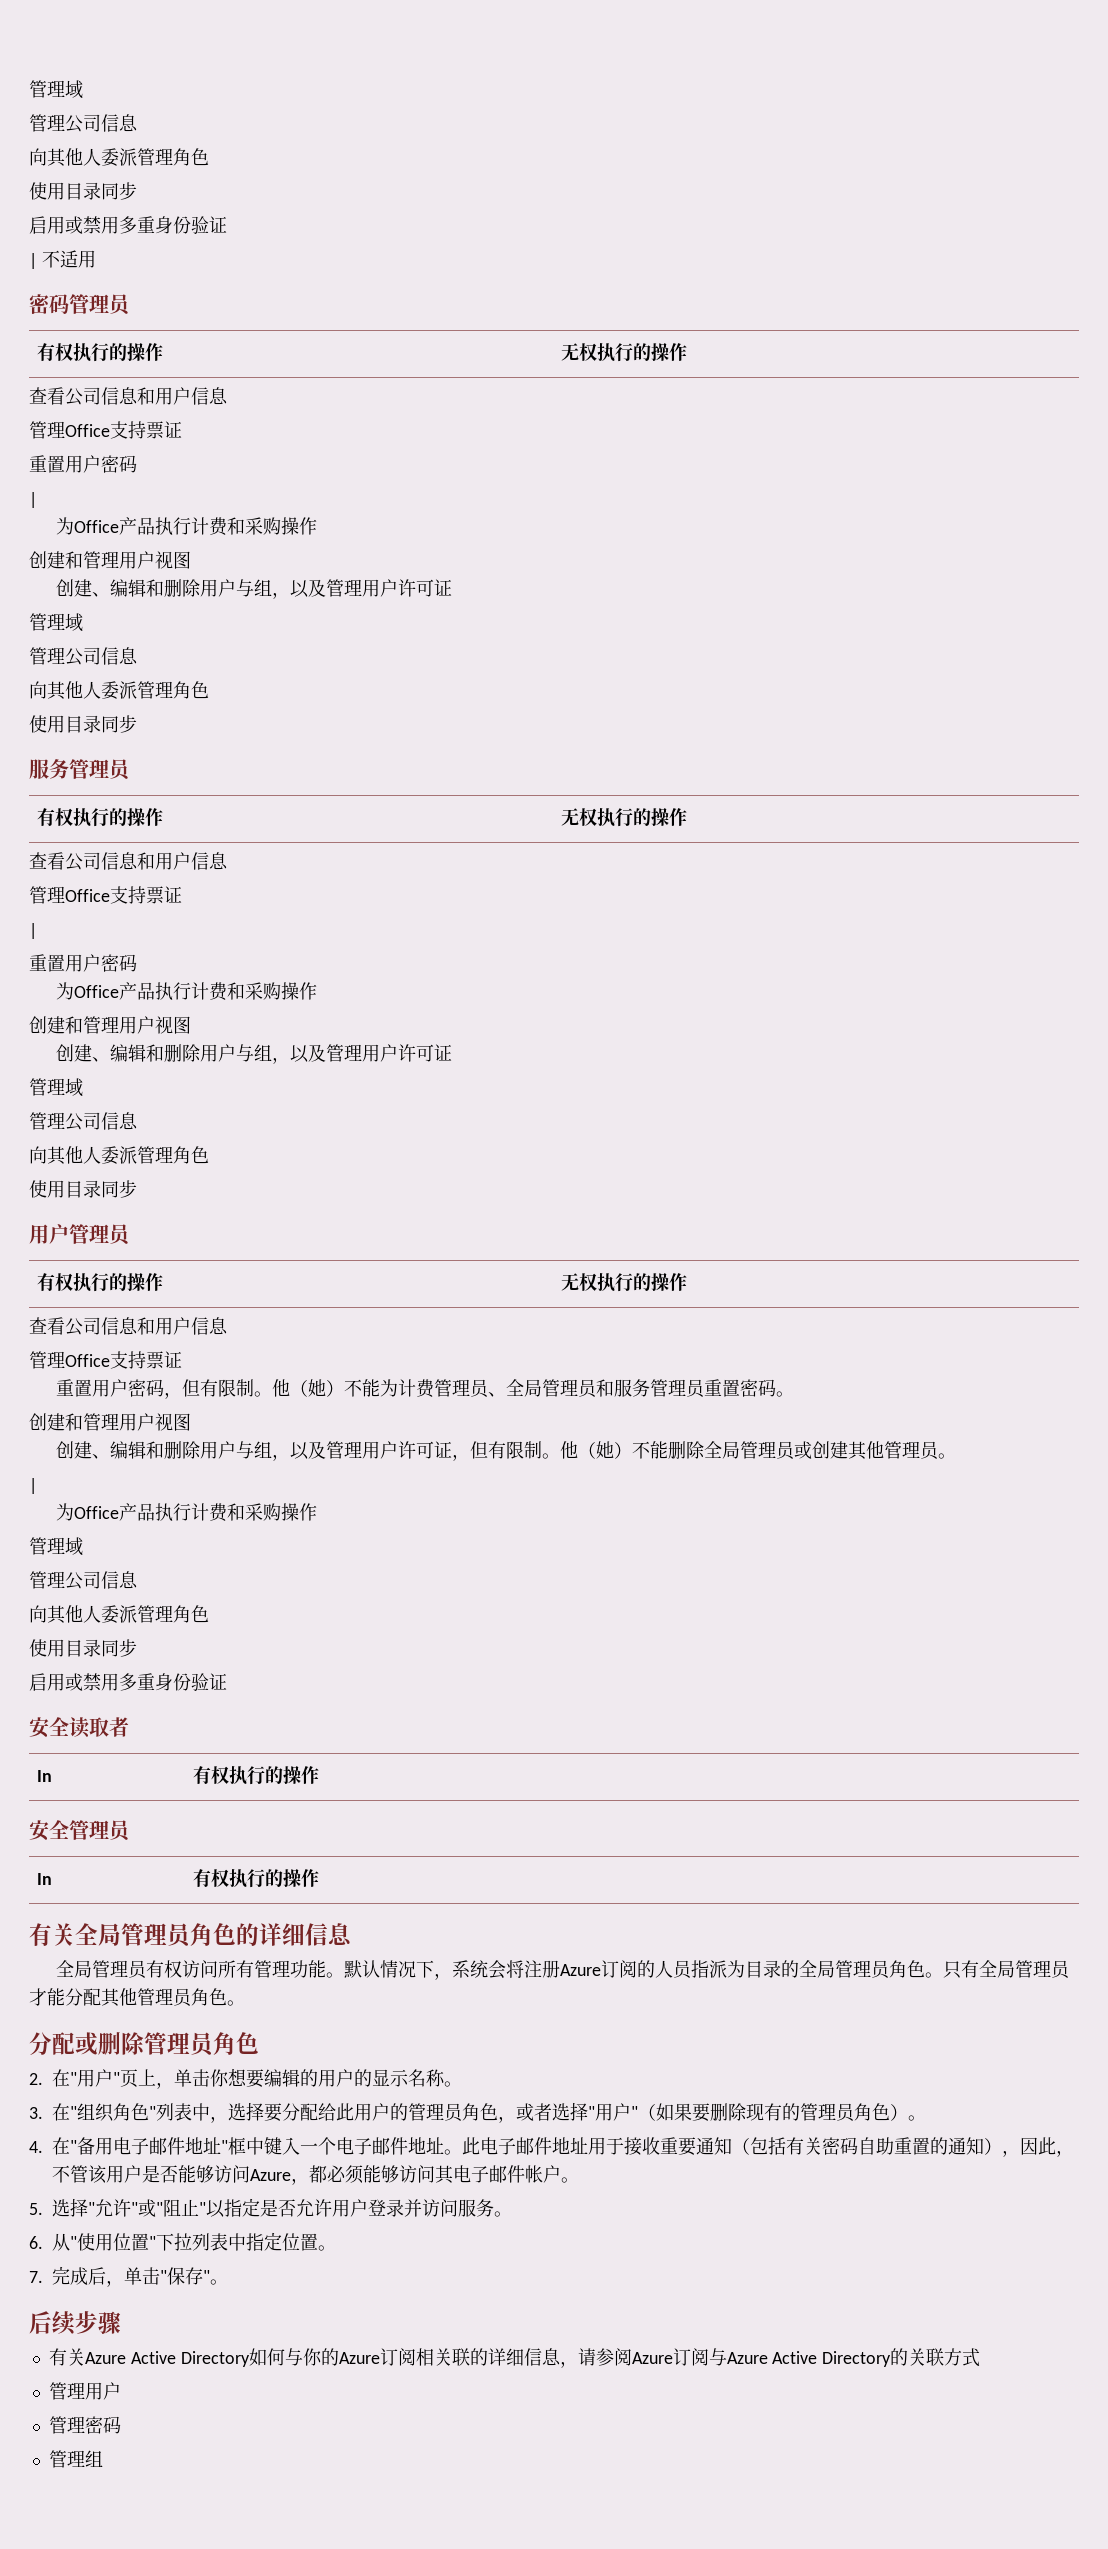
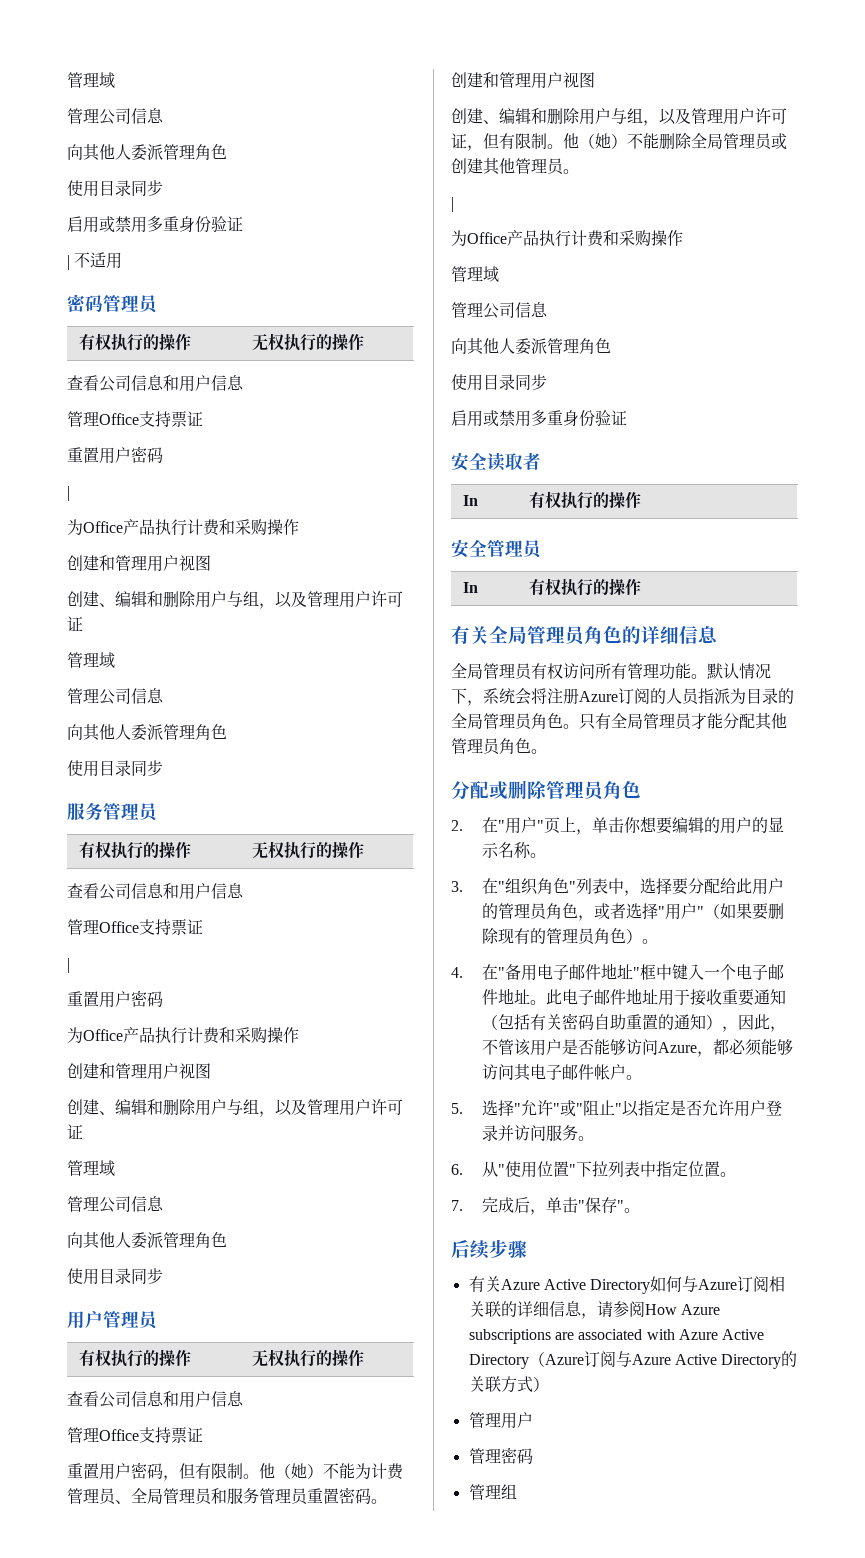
[302,2348,339,2366] 你的 -> (699, 1284) none
(632, 2357) none -> [644,1304,720,1315] [468,1329,765,1344] [468,1352,545,1369] How Azure subscriptions are associated with Azure Active Directory（
(981, 2357) none -> [532,1377,549,1392] ）

